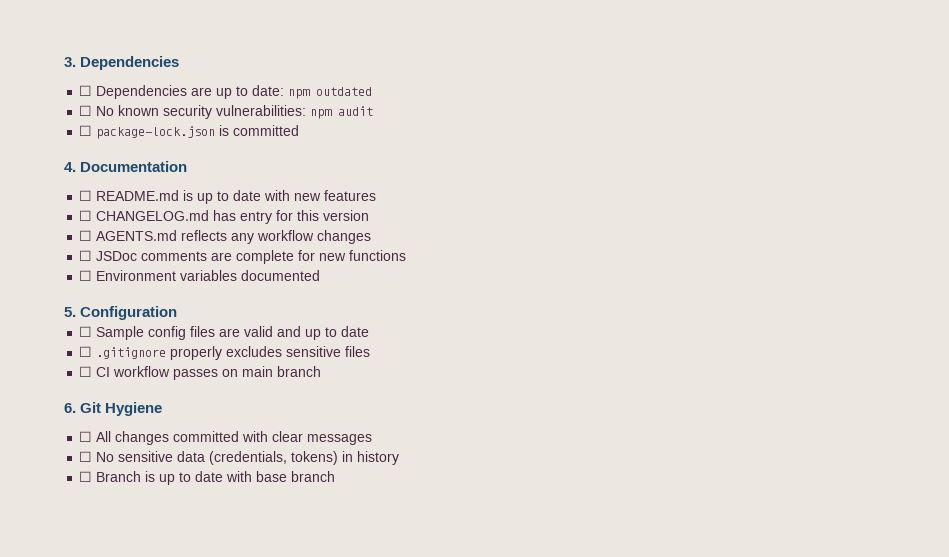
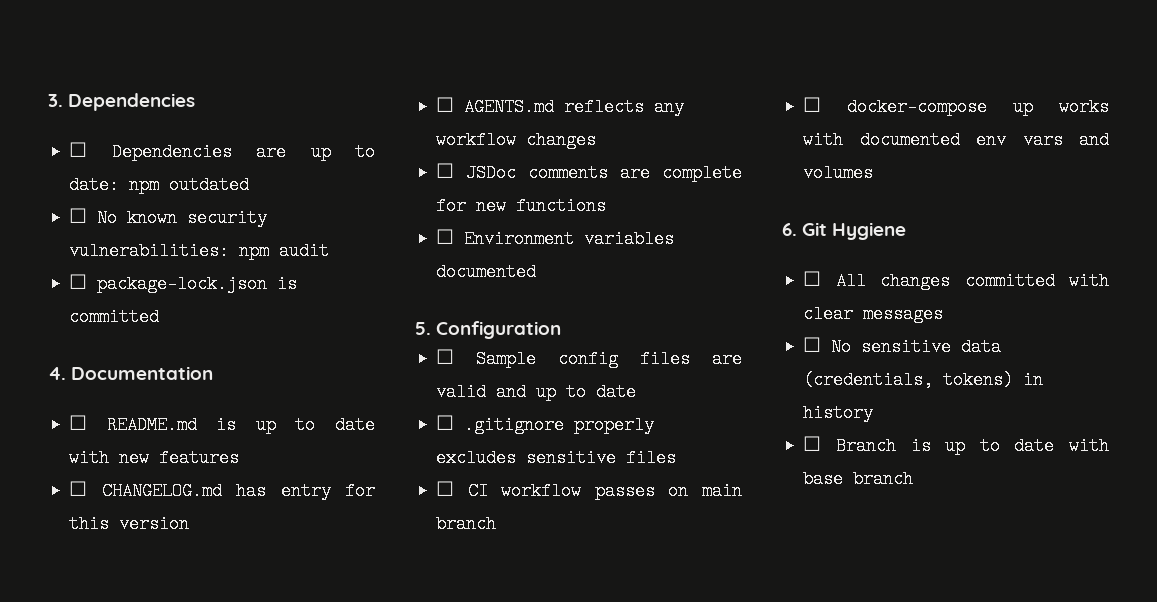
(322, 371) none -> [803,97,1109,116] [803,131,1109,149] [803,164,874,182] // ☐ docker-compose up works with documented env vars and volumes

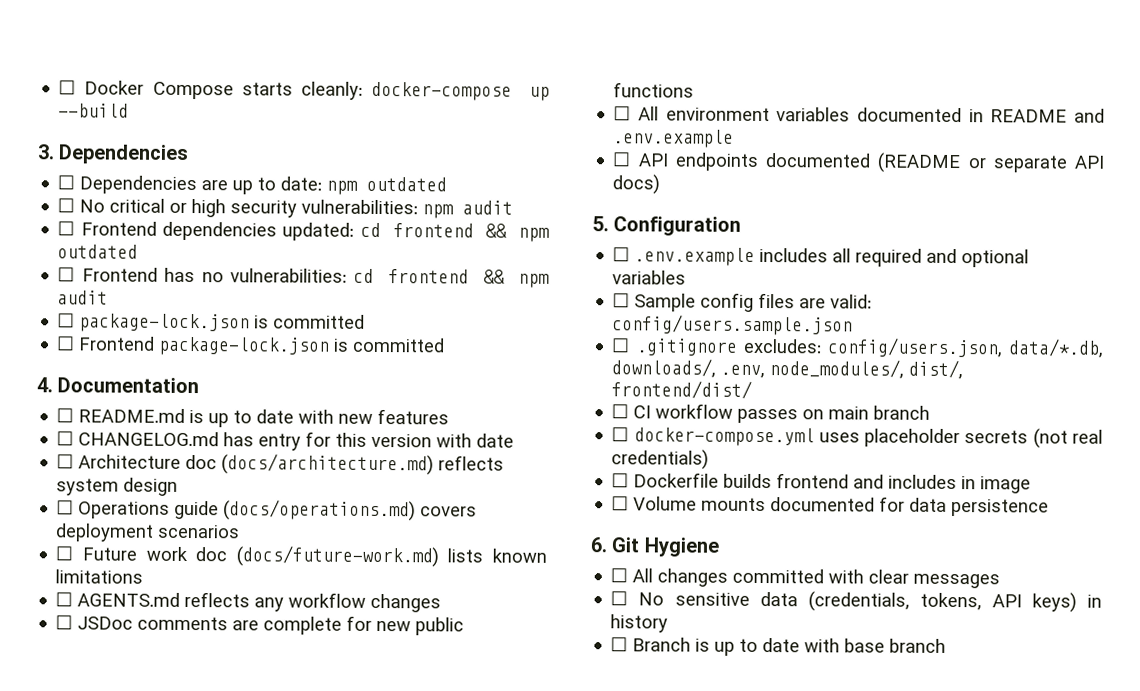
(48, 100) none -> [58,80,550,101] [58,103,130,118] ☐ Docker Compose starts cleanly: docker-compose up --build //
[127,209,178,227] known -> [109,198,227,218] critical or high
(88, 281) none -> [80,221,550,242] [57,244,139,259] [57,267,550,288] [57,290,109,305] [57,313,366,333] [56,336,156,351] Frontend dependencies updated: cd frontend && npm outdated // ☐ Frontend has no vulnerabilities: cd frontend && npm audit // ☐ package-lock.json is committed // ☐ Frontend
(190, 524) none -> [436,433,515,448] [56,453,505,476] [56,477,179,496] [56,499,478,522] [55,523,241,542] [55,545,547,568] [55,569,144,584] with date // ☐ Architecture doc (docs/architecture.md) reflects system design // ☐ Operations guide (docs/operations.md) covers deployment scenarios // ☐ Future work doc (docs/future-work.md) lists known limitations
(507, 206) none -> [415,617,465,636] public
[464,230,575,248] Environment -> [638,106,770,122] All environment
[415,321,562,339] // 5. Configuration -> [968,108,1105,123] [613,129,735,148] [612,152,1105,174] [612,174,661,195] [592,216,742,236] [612,247,1030,268] [612,270,687,285] in README and .env.example // ☐ API endpoints documented (README or separate API docs) // 5. Configuration // ☐ .env.example includes all required and optional variables
[436,383,637,401] [436,415,655,434] [436,449,677,467] valid and up to date // ☐ .gitignore properly excludes sensitive files -> [830,294,873,309] [612,314,854,336] [611,337,1104,358] [611,358,964,380] [611,380,753,399] valid: config/users.sample.json // ☐ .gitignore excludes: config/users.json, data/*.db, downloads/, .env, node_modules/, dist/, frontend/dist/
[847,98,1109,116] [803,131,1109,149] [803,164,874,182] docker-compose up works with documented env vars and volumes -> [633,427,1103,449] [611,449,710,470] [611,472,1032,494] [611,496,1050,517] docker-compose.yml uses placeholder secrets (not real credentials) // ☐ Dockerfile builds frontend and includes in image // ☐ Volume mounts documented for data persistence
[943,371,1014,389] tokens) -> [919,592,1077,613] tokens, API keys)

